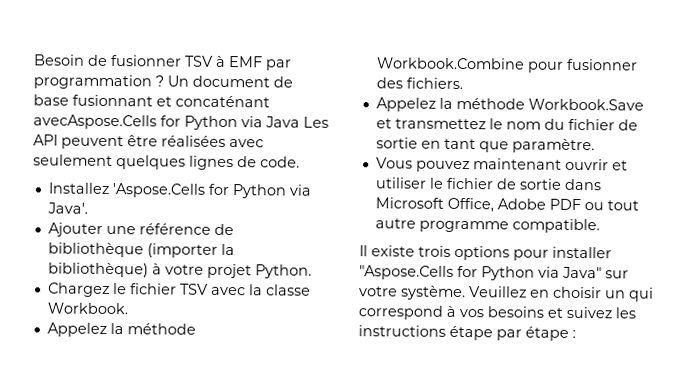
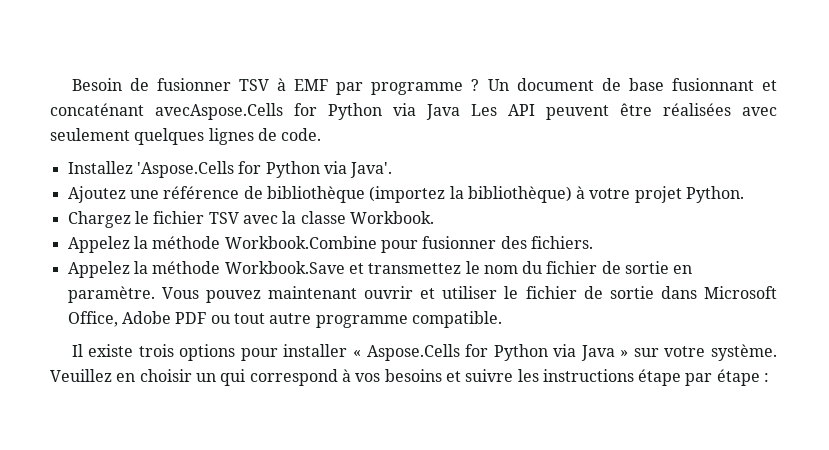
[33,74,152,90] programmation -> [371,82,464,95] programme
[47,222,103,237] Ajouter -> [67,186,126,203] Ajoutez
[146,243,218,258] (importer -> [369,186,446,203] (importez
[443,138,509,153] tant que -> (693, 269) none
(595, 146) // -> (155, 294) none
[359,265,602,281] "Aspose.Cells for Python via Java" -> [352,344,629,361] « Aspose.Cells for Python via Java »
[566,306,612,319] suivez -> [465,369,514,382] suivre

